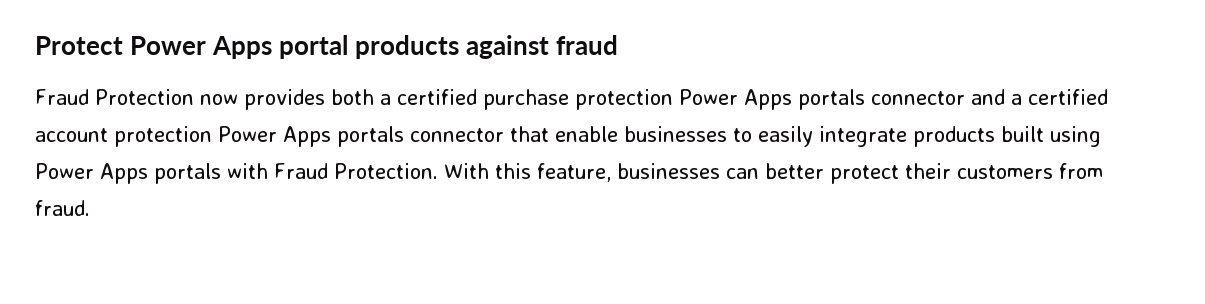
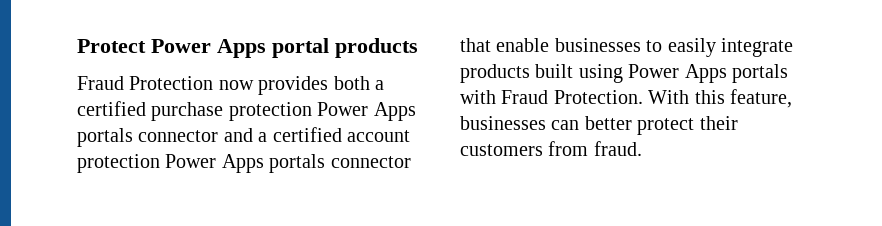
[466,35,619,59] against fraud -> (418, 48) none

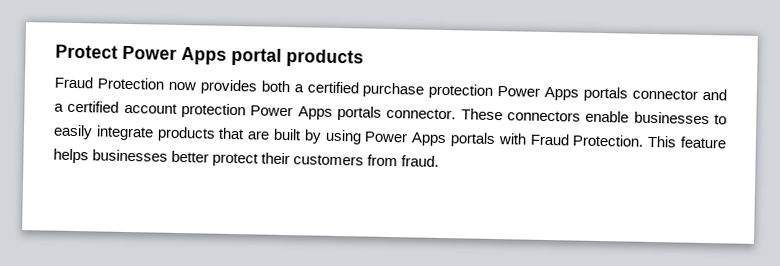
[330,156,411,168] [460,38,491,52] connector that -> [386,107,581,122] connector. These connectors
[535,64,574,78] built -> [218,127,322,144] that are built by
[648,89,792,108] [460,116,580,130] With this feature, businesses can -> [647,135,726,149] [53,148,169,164] This feature helps businesses

